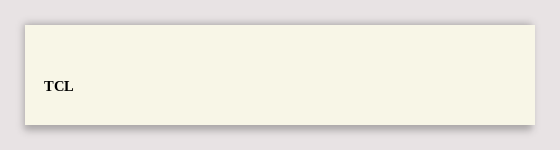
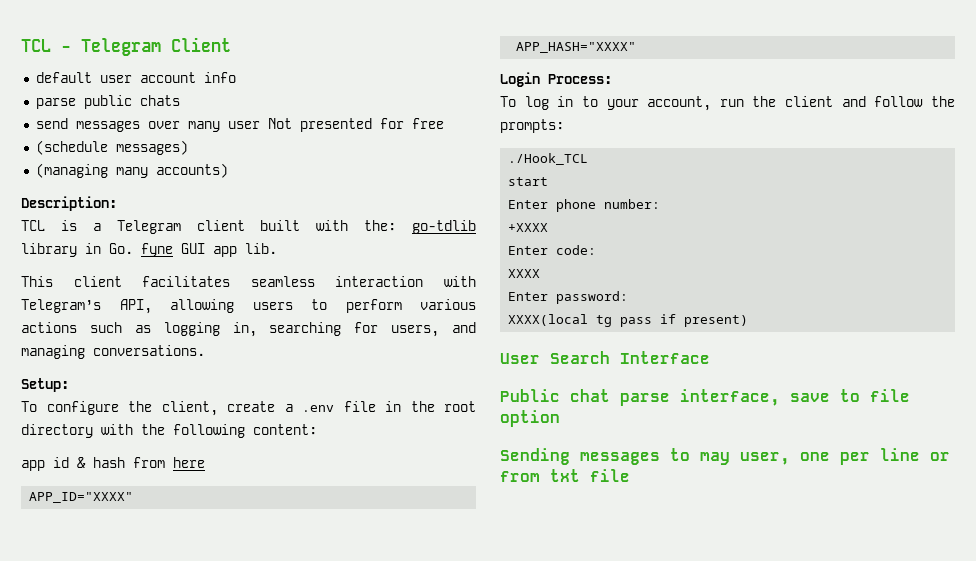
[44,81,74,91] TCL -> [21,37,231,56] [35,72,236,83] [35,95,180,109] [35,118,444,132] [35,140,188,155] [35,163,228,178] [21,196,117,211] [21,220,476,234] [21,243,277,257] [21,276,476,287] [21,299,476,314] [21,322,476,337] [21,345,205,359] [21,378,69,392] [21,401,476,416] [21,424,317,438] [21,457,205,471] [29,492,134,503] [516,42,637,53] [500,72,612,87] [500,96,955,111] [500,119,564,133] [508,153,589,165] [508,177,549,186] [508,199,661,212] [508,223,549,232] [508,245,597,255] [508,269,541,278] [508,291,629,304] [508,314,749,327] [500,351,710,364] [500,389,910,406] [500,410,560,427] [500,448,950,465] [500,469,630,482] TCL - Telegram Client // default user account info // parse public chats // send messages over many user Not presented for free // (schedule messages) // (managing many accounts) // Description: // TCL is a Telegram client built with the: go-tdlib library in Go. fyne GUI app lib. // This client facilitates seamless interaction with Telegram’s API, allowing users to perform various actions such as logging in, searching for users, and managing conversations. // Setup: // To configure the client, create a .env file in the root directory with the following content: // app id & hash from here // APP_ID="XXXX" // APP_HASH="XXXX" // Login Process: // To log in to your account, run the client and follow the prompts: // ./Hook_TCL // start // Enter phone number: // +XXXX // Enter code: // XXXX // Enter password: // XXXX(local tg pass if present) // User Search Interface // Public chat parse interface, save to file option // Sending messages to may user, one per line or from txt file

